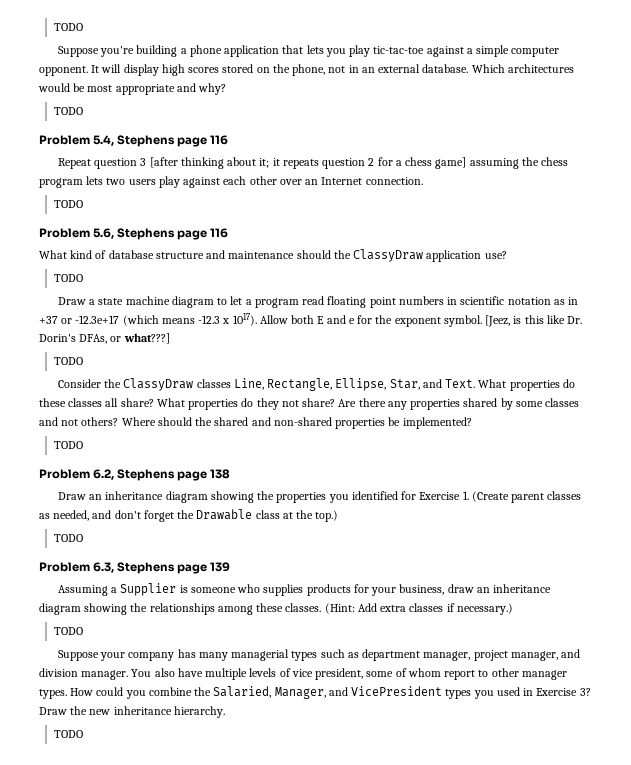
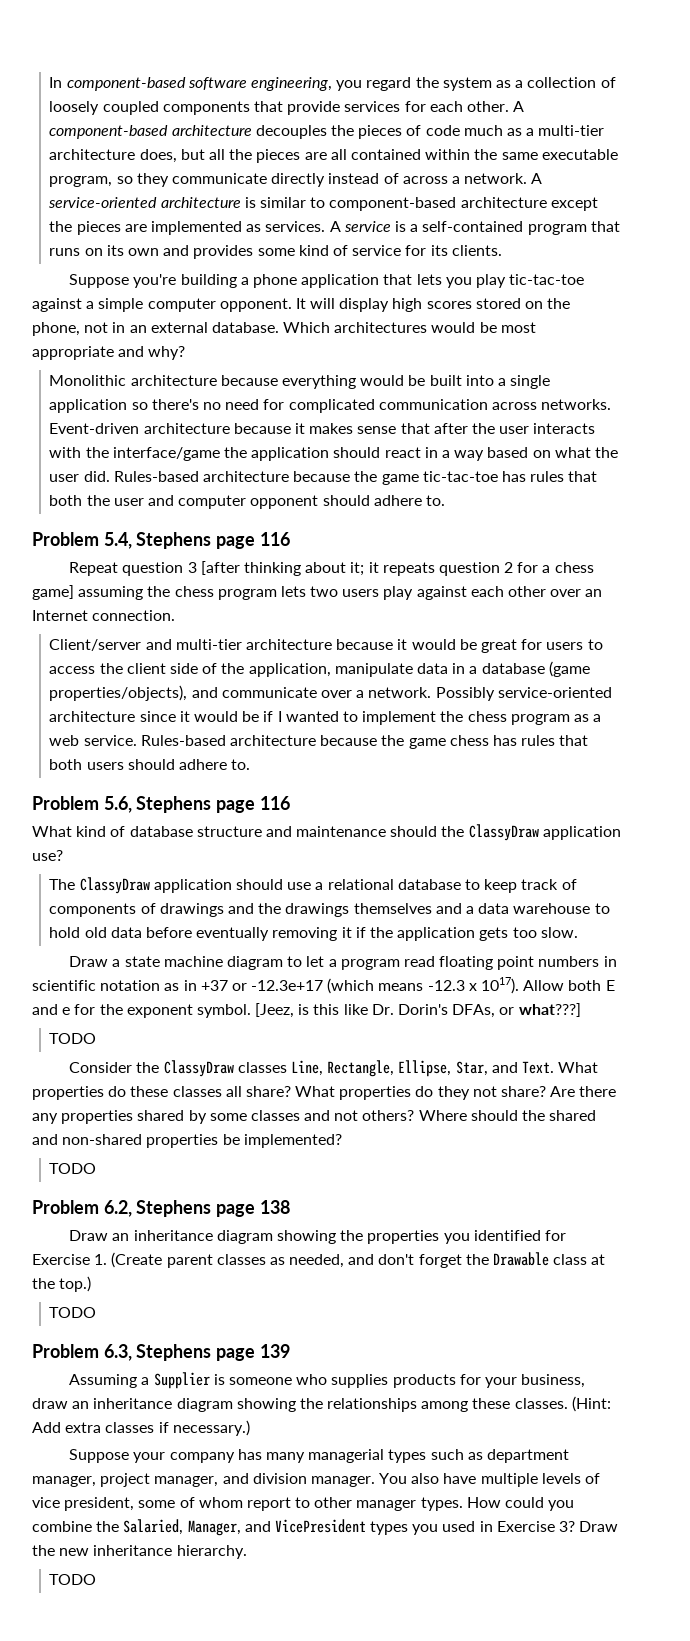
[53,23,83,31] TODO -> [49,77,616,91] [49,101,525,115] [49,125,605,139] [49,149,618,163] [49,173,543,187] [48,197,598,211] [49,221,620,235] [49,245,502,259] In component-based software engineering, you regard the system as a collection of loosely coupled components that provide services for each other. A component-based architecture decouples the pieces of code much as a multi-tier architecture does, but all the pieces are all contained within the same executable program, so they communicate directly instead of across a network. A service-oriented architecture is similar to component-based architecture except the pieces are implemented as services. A service is a self-contained program that runs on its own and provides some kind of service for its clients.
[53,107,83,115] TODO -> [49,375,551,389] [49,399,612,413] [49,423,596,434] [49,447,618,461] [49,471,598,485] [49,495,445,509] Monolithic architecture because everything would be built into a single application so there's no need for complicated communication across networks. Event-driven architecture because it makes sense that after the user interacts with the interface/game the application should react in a way based on what the user did. Rules-based architecture because the game tic-tac-toe has rules that both the user and computer opponent should adhere to.
[53,200,83,208] TODO -> [49,639,603,653] [49,661,590,677] [49,685,612,701] [49,711,602,725] [49,735,589,749] [49,759,251,770] Client/server and multi-tier architecture because it would be great for users to access the client side of the application, manipulate data in a database (game properties/objects), and communicate over a network. Possibly service-oriented architecture since it would be if I wanted to implement the chess program as a web service. Rules-based architecture because the game chess has rules that both users should adhere to.
[53,274,83,282] TODO -> [49,877,577,894] [49,903,610,917] [49,927,578,941] The ClassyDraw application should use a relational database to keep track of components of drawings and the drawings themselves and a data warehouse to hold old data before eventually removing it if the application gets too slow.
[53,627,83,635] // TODO -> (250, 1428) none

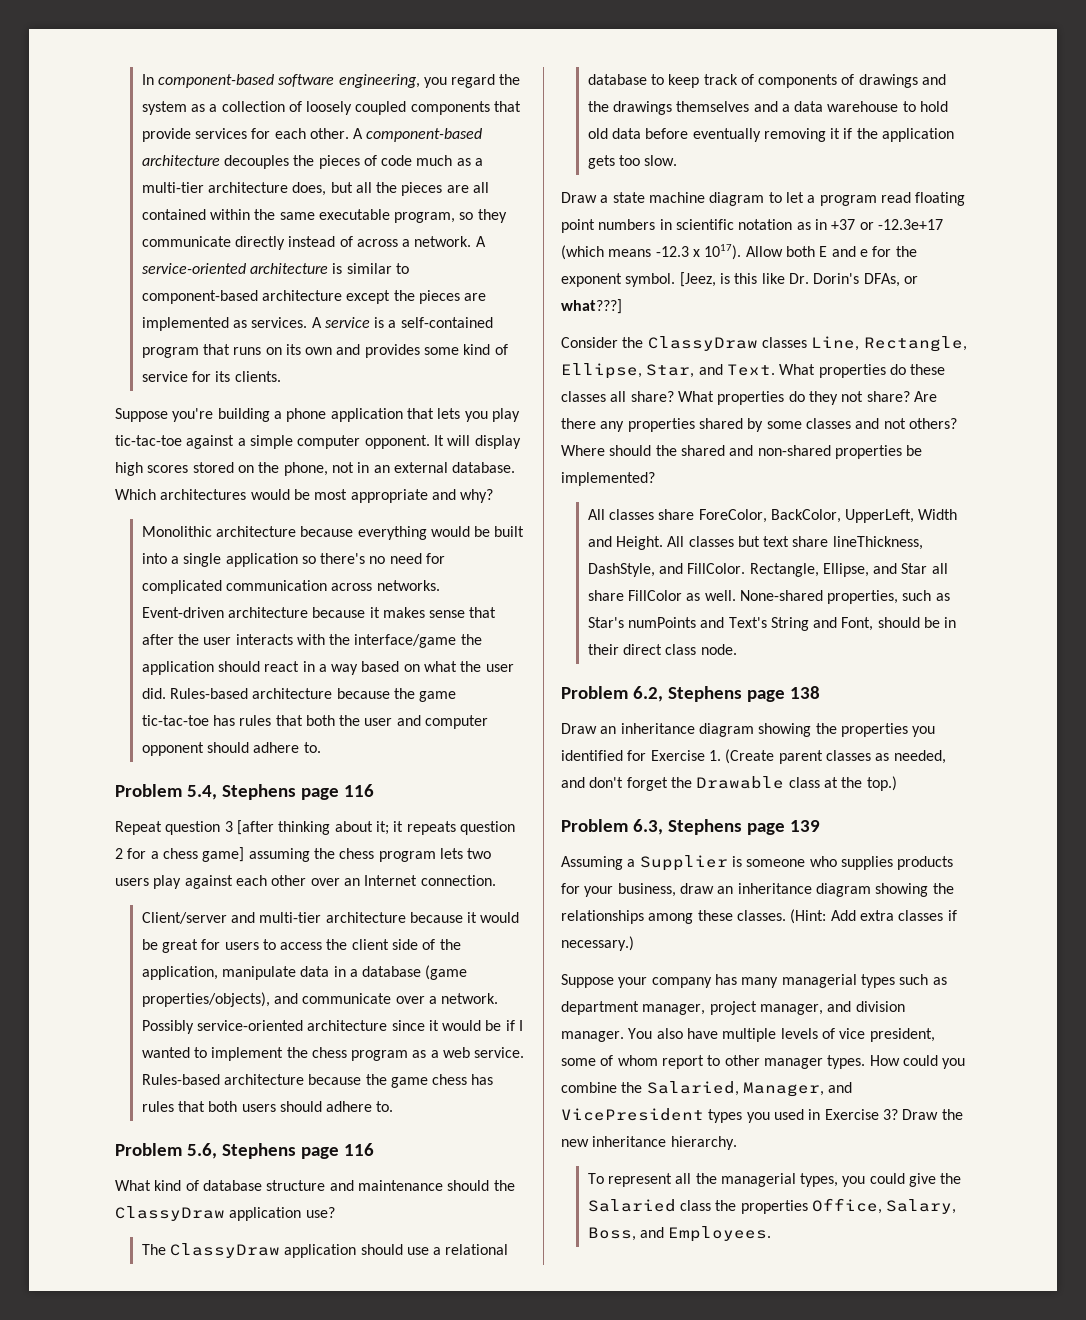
[49,1033,97,1044] // TODO -> (622, 306) none
[49,1163,97,1174] TODO -> [587,509,958,523] [587,536,923,550] [587,563,948,577] [587,590,950,604] [587,617,957,631] [587,644,737,655] All classes share ForeColor, BackColor, UpperLeft, Width and Height. All classes but text share lineThickness, DashStyle, and FillColor. Rectangle, Ellipse, and Star all share FillColor as well. None-shared properties, such as Star's numPoints and Text's String and Font, should be in their direct class node.
[49,1307,97,1318] // TODO -> (897, 783) none
[49,1574,97,1585] TODO -> [587,1173,962,1187] [587,1198,957,1214] [587,1226,772,1242] To represent all the managerial types, you could give the Salaried class the properties Office, Salary, Boss, and Employees.

